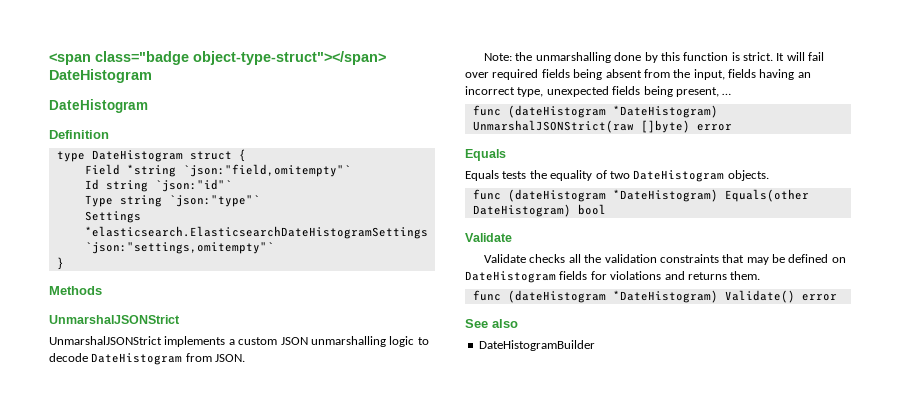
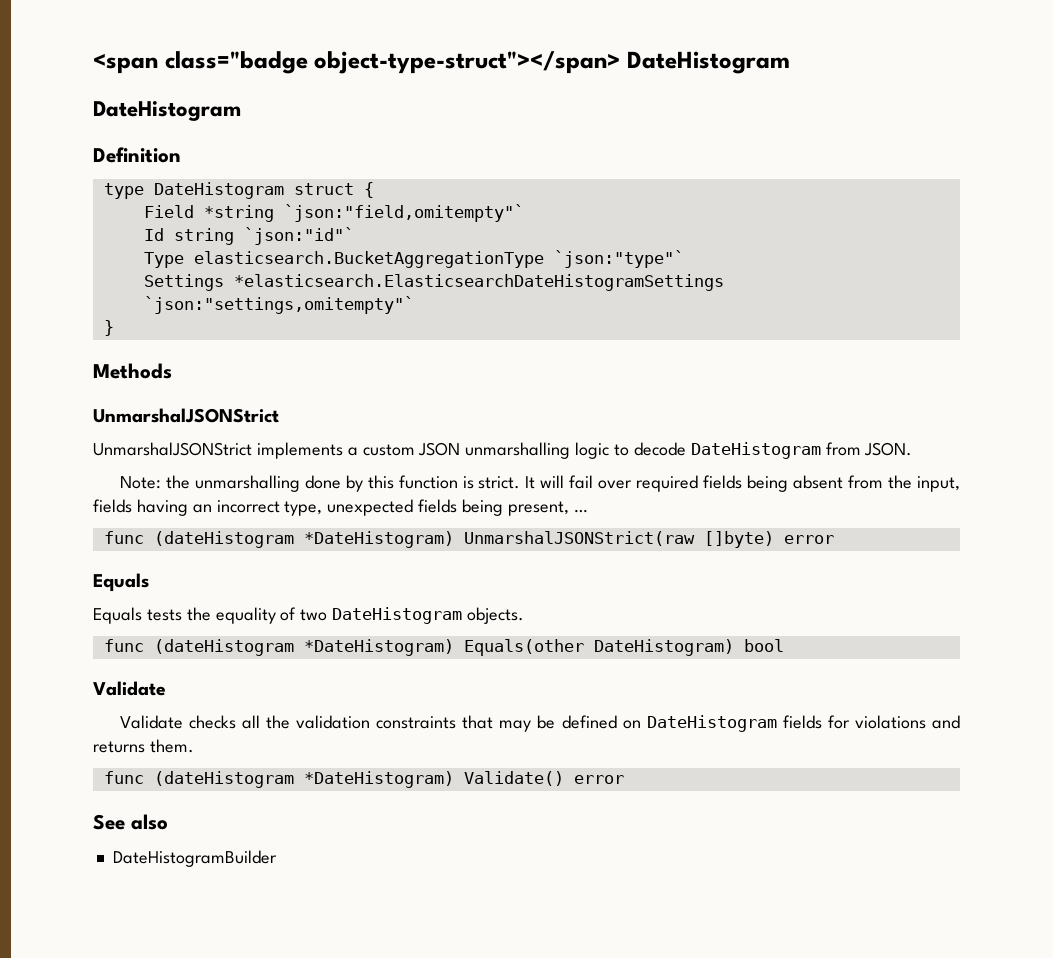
[119,195,162,207] string -> [193,251,544,268] elasticsearch.BucketAggregationType

